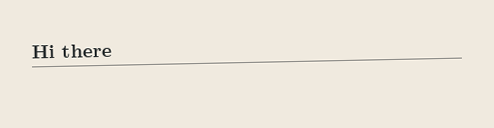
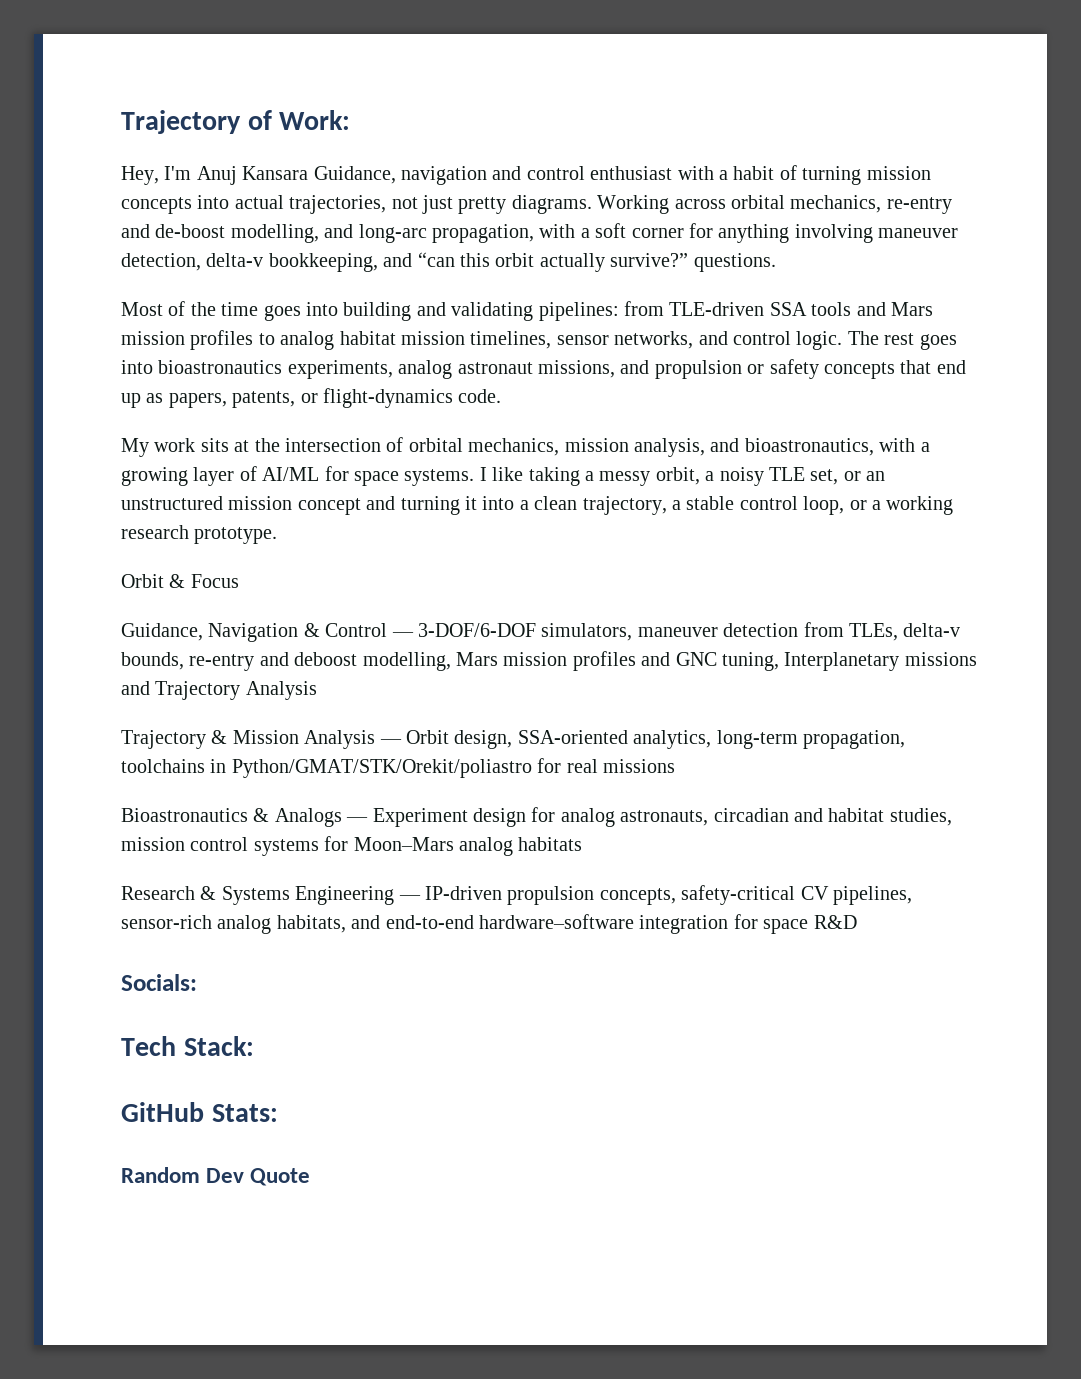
[31,43,112,59] Hi there -> [121,110,351,134] [121,165,931,185] [121,195,952,214] [121,223,959,243] [121,252,776,272] [121,301,933,321] [121,330,957,350] [121,359,966,379] [121,388,502,408] [121,437,930,457] [121,466,886,486] [121,496,954,515] [121,525,278,544] [121,574,239,588] [121,622,961,642] [121,651,977,671] [121,681,317,700] [121,730,905,749] [121,758,675,778] [121,807,952,827] [121,836,583,856] [121,885,912,905] [121,914,857,934] [121,974,197,991] [121,1036,254,1056] [121,1102,278,1122] [121,1167,311,1186] Trajectory of Work: // Hey, I'm Anuj Kansara Guidance, navigation and control enthusiast with a habit of turning mission concepts into actual trajectories, not just pretty diagrams. Working across orbital mechanics, re‑entry and de‑boost modelling, and long‑arc propagation, with a soft corner for anything involving maneuver detection, delta‑v bookkeeping, and “can this orbit actually survive?” questions. // Most of the time goes into building and validating pipelines: from TLE‑driven SSA tools and Mars mission profiles to analog habitat mission timelines, sensor networks, and control logic. The rest goes into bioastronautics experiments, analog astronaut missions, and propulsion or safety concepts that end up as papers, patents, or flight‑dynamics code. // My work sits at the intersection of orbital mechanics, mission analysis, and bioastronautics, with a growing layer of AI/ML for space systems. I like taking a messy orbit, a noisy TLE set, or an unstructured mission concept and turning it into a clean trajectory, a stable control loop, or a working research prototype. // Orbit & Focus // Guidance, Navigation & Control — 3‑DOF/6‑DOF simulators, maneuver detection from TLEs, delta‑v bounds, re‑entry and deboost modelling, Mars mission profiles and GNC tuning, Interplanetary missions and Trajectory Analysis // Trajectory & Mission Analysis — Orbit design, SSA‑oriented analytics, long‑term propagation, toolchains in Python/GMAT/STK/Orekit/poliastro for real missions // Bioastronautics & Analogs — Experiment design for analog astronauts, circadian and habitat studies, mission control systems for Moon–Mars analog habitats // Research & Systems Engineering — IP‑driven propulsion concepts, safety‑critical CV pipelines, sensor‑rich analog habitats, and end‑to‑end hardware–software integration for space R&D // Socials: // Tech Stack: // GitHub Stats: // Random Dev Quote

